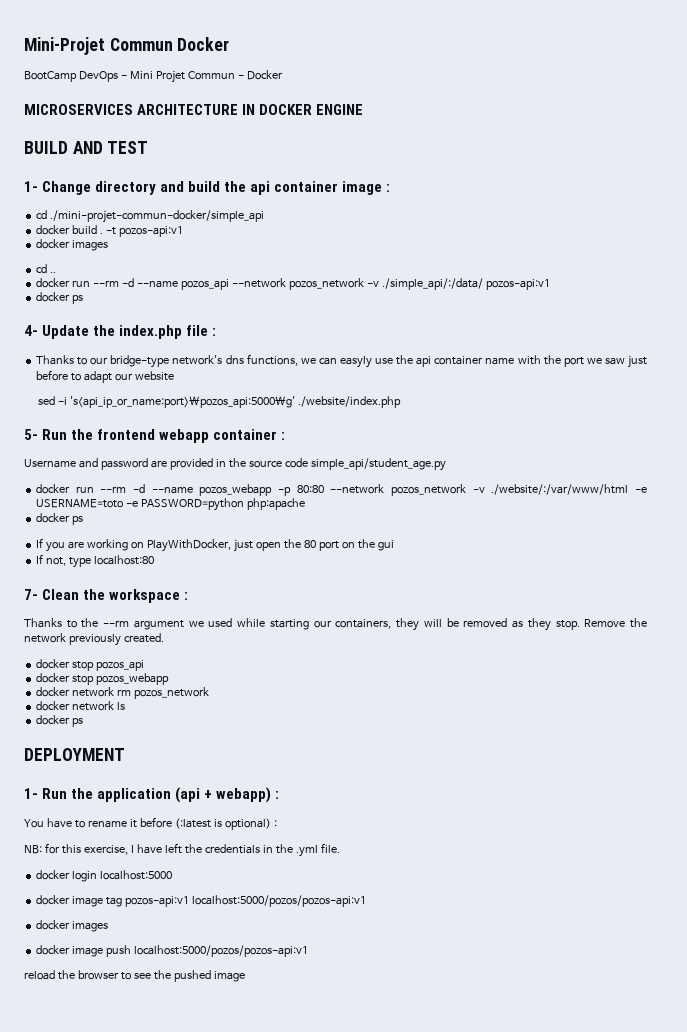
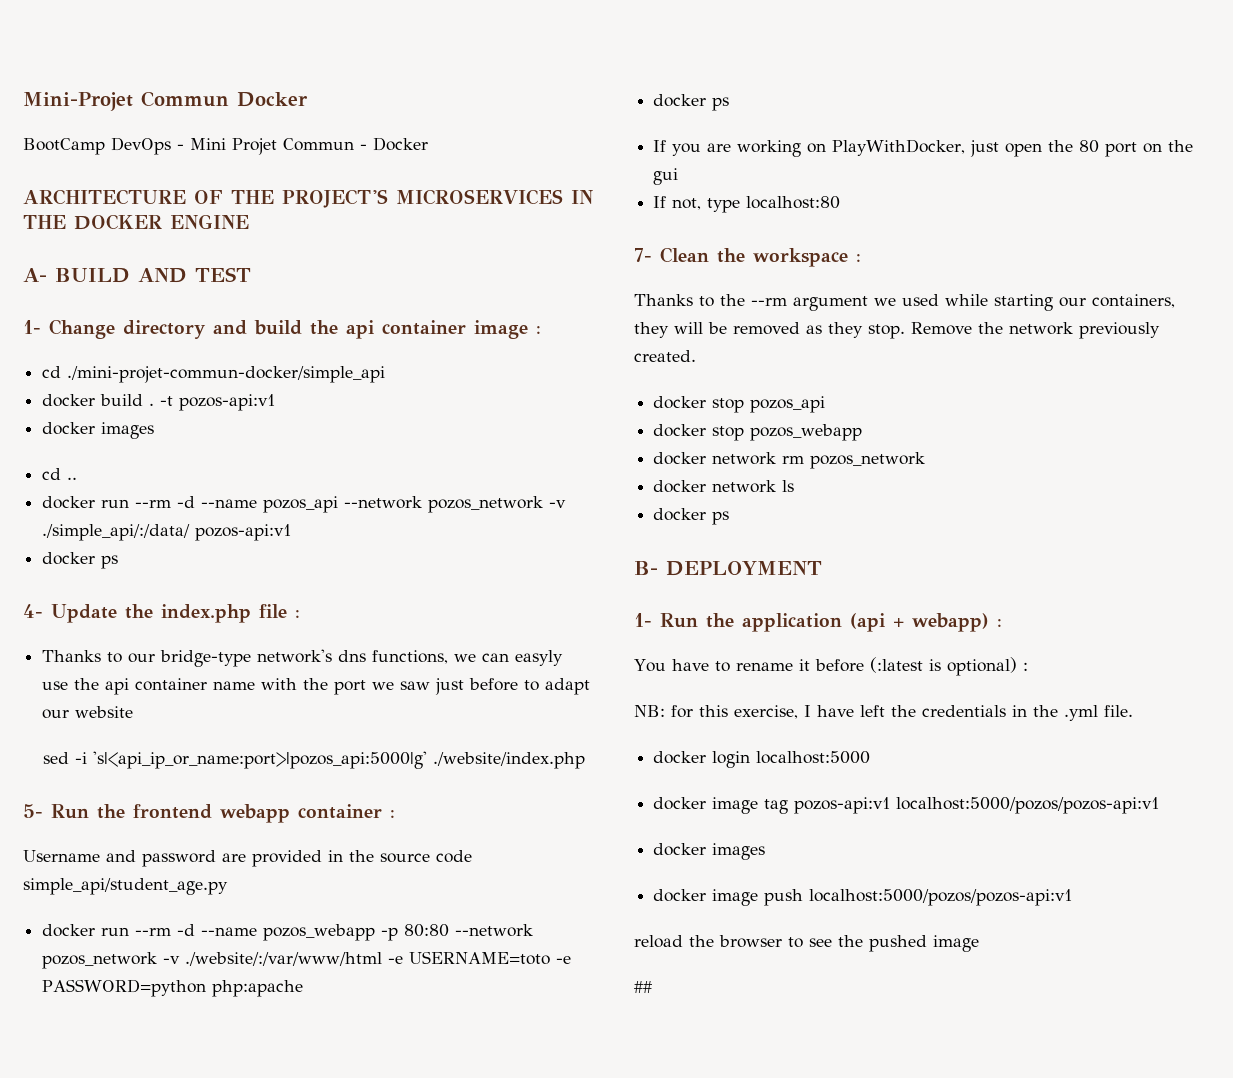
[24,104,256,115] MICROSERVICES ARCHITECTURE IN -> [23,189,593,208] [23,215,66,229] ARCHITECTURE OF THE PROJECT'S MICROSERVICES IN THE
(364, 109) none -> [23,268,47,282] A-
[69,396,295,408] 's<api_ip_or_name:port>\pozos_api:5000\g' -> [93,751,428,769] 's|<api_ip_or_name:port>|pozos_api:5000|g'
(84, 722) none -> [634,561,658,575] B-
(245, 976) none -> [634,981,652,993] // ##

